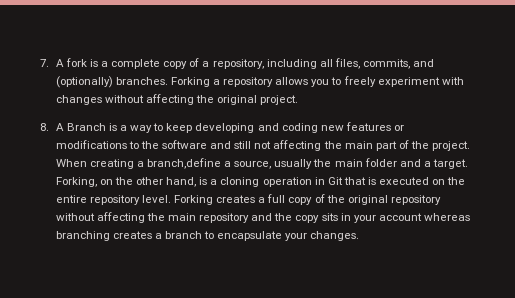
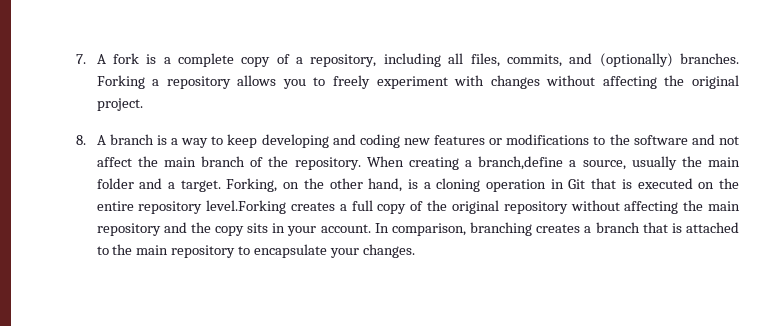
[66,123,106,131] Branch -> [109,134,154,145] branch
[234,140,471,151] still not affecting the main part of the project. -> [719,136,740,145] [96,156,361,170] not affect the main branch of the repository.
[141,195,214,205] level. Forking -> [206,200,287,214] level.Forking
[378,213,470,221] account whereas -> [320,223,466,236] account. In comparison,
(203, 235) none -> [642,222,740,233] [96,244,236,258] that is attached to the main repository

